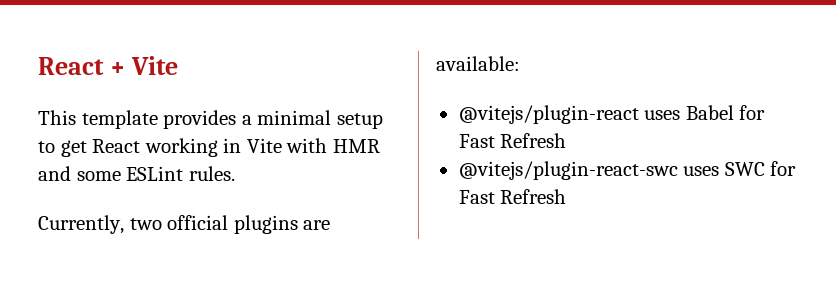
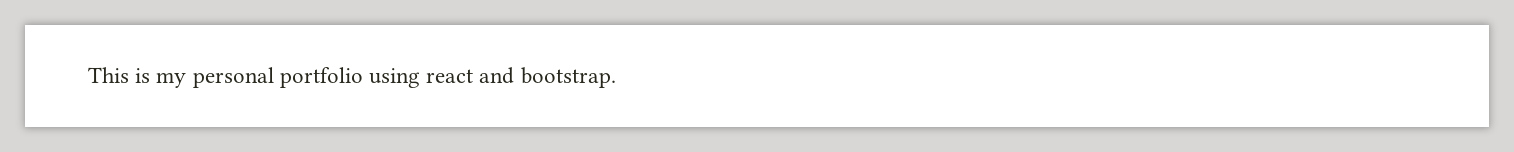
[38,56,179,75] [38,110,383,129] [38,138,380,157] [38,166,235,181] [38,215,331,234] [436,56,520,71] [458,105,766,124] [458,133,567,148] [458,161,797,180] [458,189,567,204] React + Vite // This template provides a minimal setup to get React working in Vite with HMR and some ESLint rules. // Currently, two official plugins are available: // @vitejs/plugin-react uses Babel for Fast Refresh // @vitejs/plugin-react-swc uses SWC for Fast Refresh -> [88,67,616,88] This is my personal portfolio using react and bootstrap.

